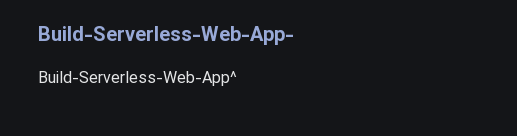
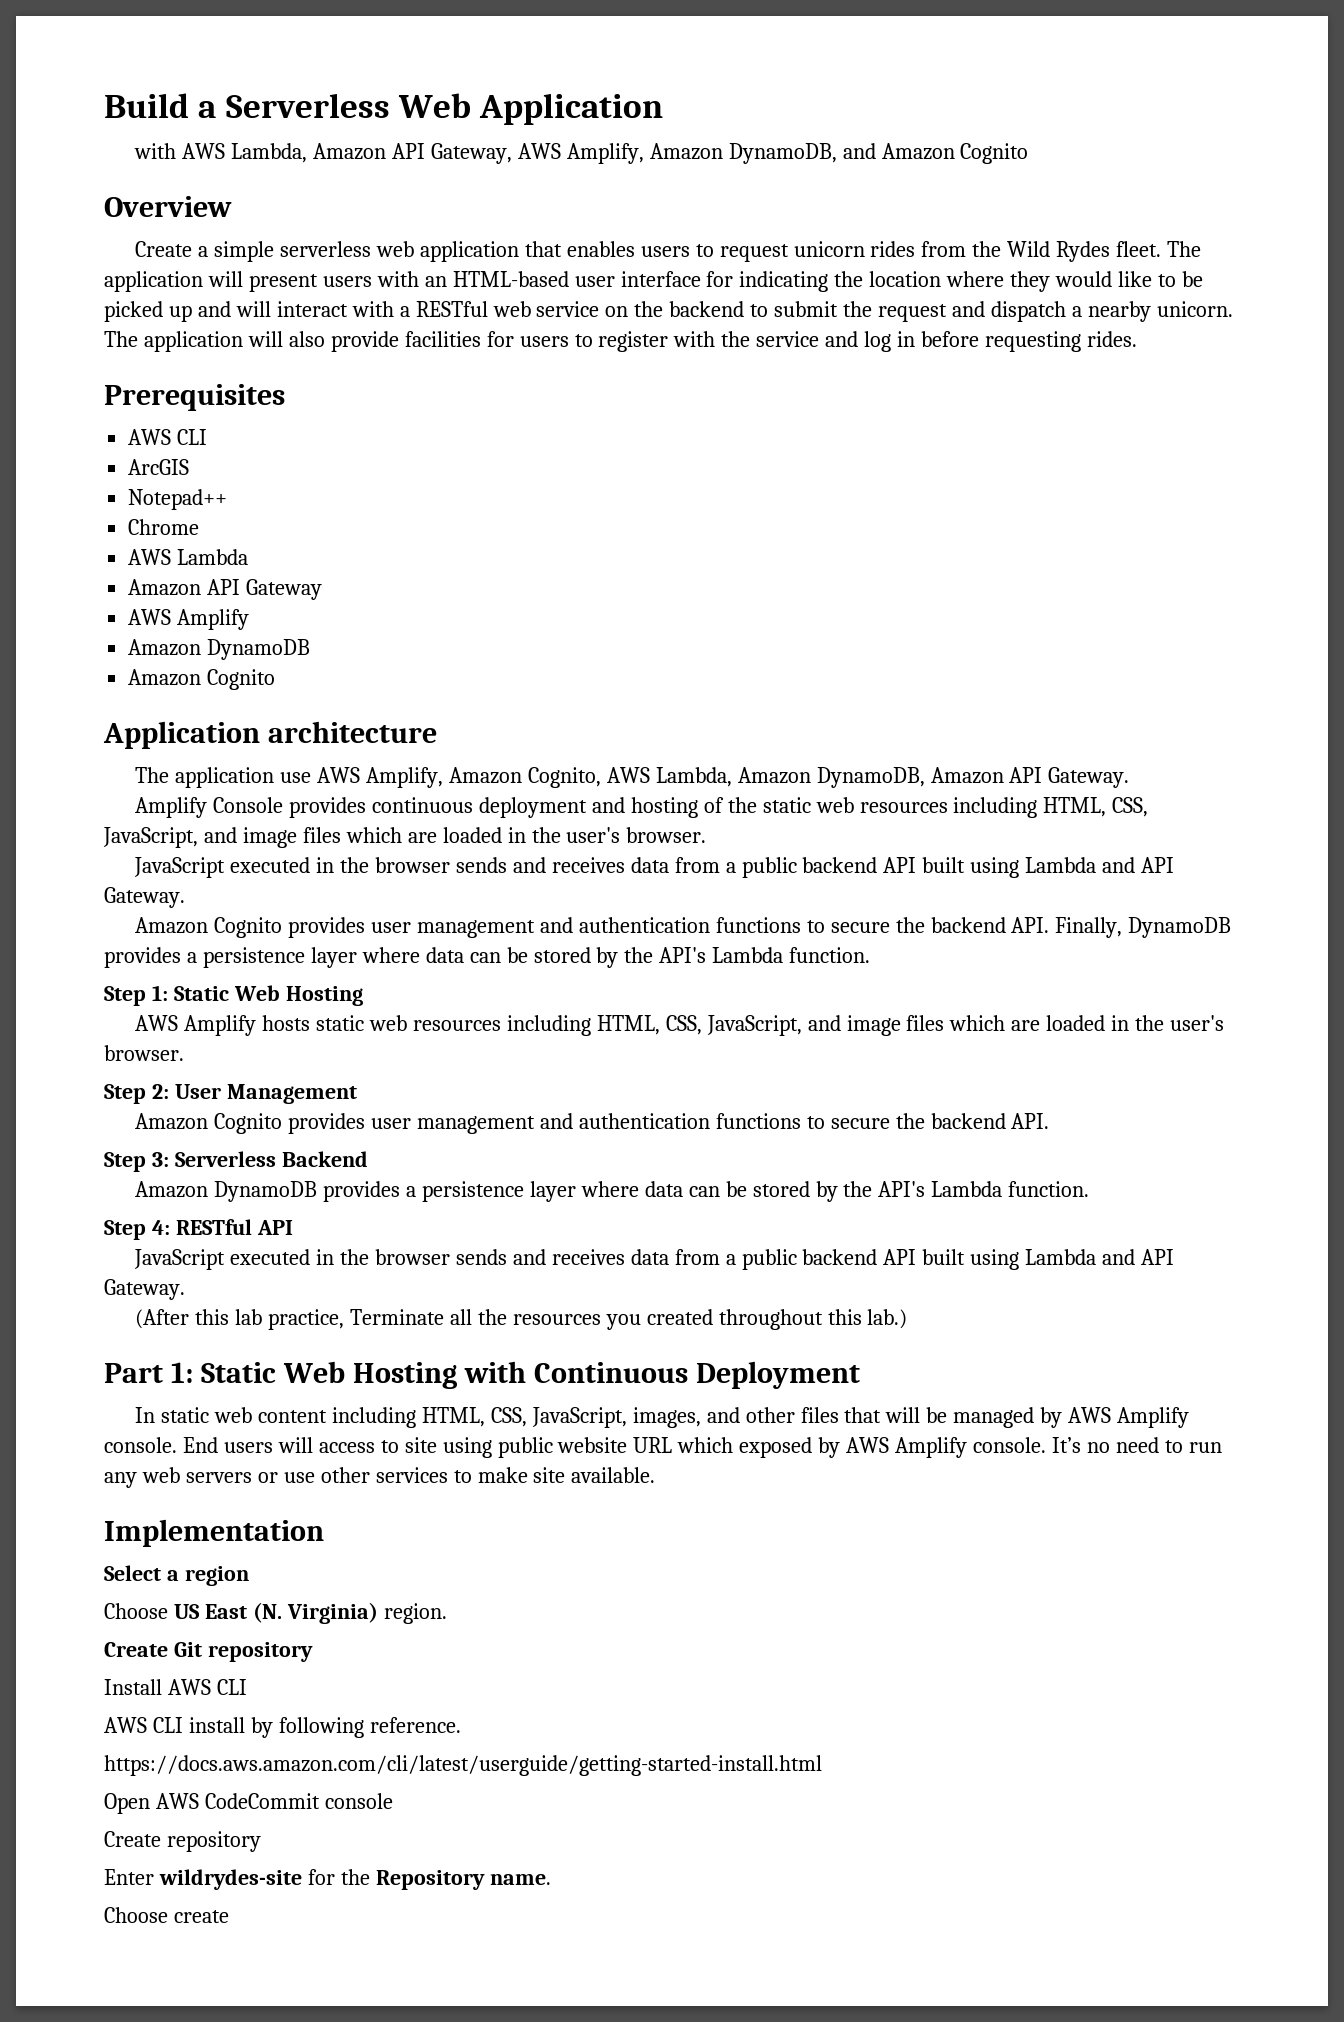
[38,26,294,45] [38,71,237,86] Build-Serverless-Web-App- // Build-Serverless-Web-App^ -> [104,93,664,125] [134,143,1029,164] [104,196,232,217] [135,241,1202,262] [104,271,1203,292] [104,301,1233,322] [104,331,1137,352] [104,384,285,411] [128,429,208,445] [128,459,190,475] [128,489,228,510] [128,519,200,535] [128,549,249,565] [128,579,323,600] [128,609,250,630] [128,639,311,660] [128,669,276,690] [103,721,437,749] [135,767,1130,788] [135,797,1149,818] [103,827,707,848] [134,857,1175,878] [104,887,185,908] [135,917,1232,938] [104,947,871,968] [104,985,363,1006] [135,1015,1225,1036] [104,1045,184,1061] [104,1084,357,1104] [135,1113,1050,1134] [104,1151,368,1172] [135,1181,1090,1202] [104,1219,293,1240] [134,1249,1175,1270] [104,1279,185,1300] [135,1309,908,1330] [104,1361,860,1389] [135,1407,1190,1428] [104,1437,1222,1458] [104,1467,656,1488] [104,1519,324,1547] [104,1565,249,1586] [104,1602,447,1624] [104,1642,313,1662] [104,1679,247,1695] [104,1717,461,1738] [104,1755,822,1776] [104,1793,393,1814] [104,1831,261,1852] [104,1869,551,1890] [104,1907,229,1923] Build a Serverless Web Application // with AWS Lambda, Amazon API Gateway, AWS Amplify, Amazon DynamoDB, and Amazon Cognito // Overview // Create a simple serverless web application that enables users to request unicorn rides from the Wild Rydes fleet. The application will present users with an HTML-based user interface for indicating the location where they would like to be picked up and will interact with a RESTful web service on the backend to submit the request and dispatch a nearby unicorn. The application will also provide facilities for users to register with the service and log in before requesting rides. // Prerequisites // AWS CLI // ArcGIS // Notepad++ // Chrome // AWS Lambda // Amazon API Gateway // AWS Amplify // Amazon DynamoDB // Amazon Cognito // Application architecture // The application use AWS Amplify, Amazon Cognito, AWS Lambda, Amazon DynamoDB, Amazon API Gateway. // Amplify Console provides continuous deployment and hosting of the static web resources including HTML, CSS, JavaScript, and image files which are loaded in the user's browser. // JavaScript executed in the browser sends and receives data from a public backend API built using Lambda and API Gateway. // Amazon Cognito provides user management and authentication functions to secure the backend API. Finally, DynamoDB provides a persistence layer where data can be stored by the API's Lambda function. // Step 1: Static Web Hosting // AWS Amplify hosts static web resources including HTML, CSS, JavaScript, and image files which are loaded in the user's browser. // Step 2: User Management // Amazon Cognito provides user management and authentication functions to secure the backend API. // Step 3: Serverless Backend // Amazon DynamoDB provides a persistence layer where data can be stored by the API's Lambda function. // Step 4: RESTful API // JavaScript executed in the browser sends and receives data from a public backend API built using Lambda and API Gateway. // (After this lab practice, Terminate all the resources you created throughout this lab.) // Part 1: Static Web Hosting with Continuous Deployment // In static web content including HTML, CSS, JavaScript, images, and other files that will be managed by AWS Amplify console. End users will access to site using public website URL which exposed by AWS Amplify console. It’s no need to run any web servers or use other services to make site available. // Implementation // Select a region // Choose US East (N. Virginia) region. // Create Git repository // Install AWS CLI // AWS CLI install by following reference. // https://docs.aws.amazon.com/cli/latest/userguide/getting-started-install.html // Open AWS CodeCommit console // Create repository // Enter wildrydes-site for the Repository name. // Choose create

